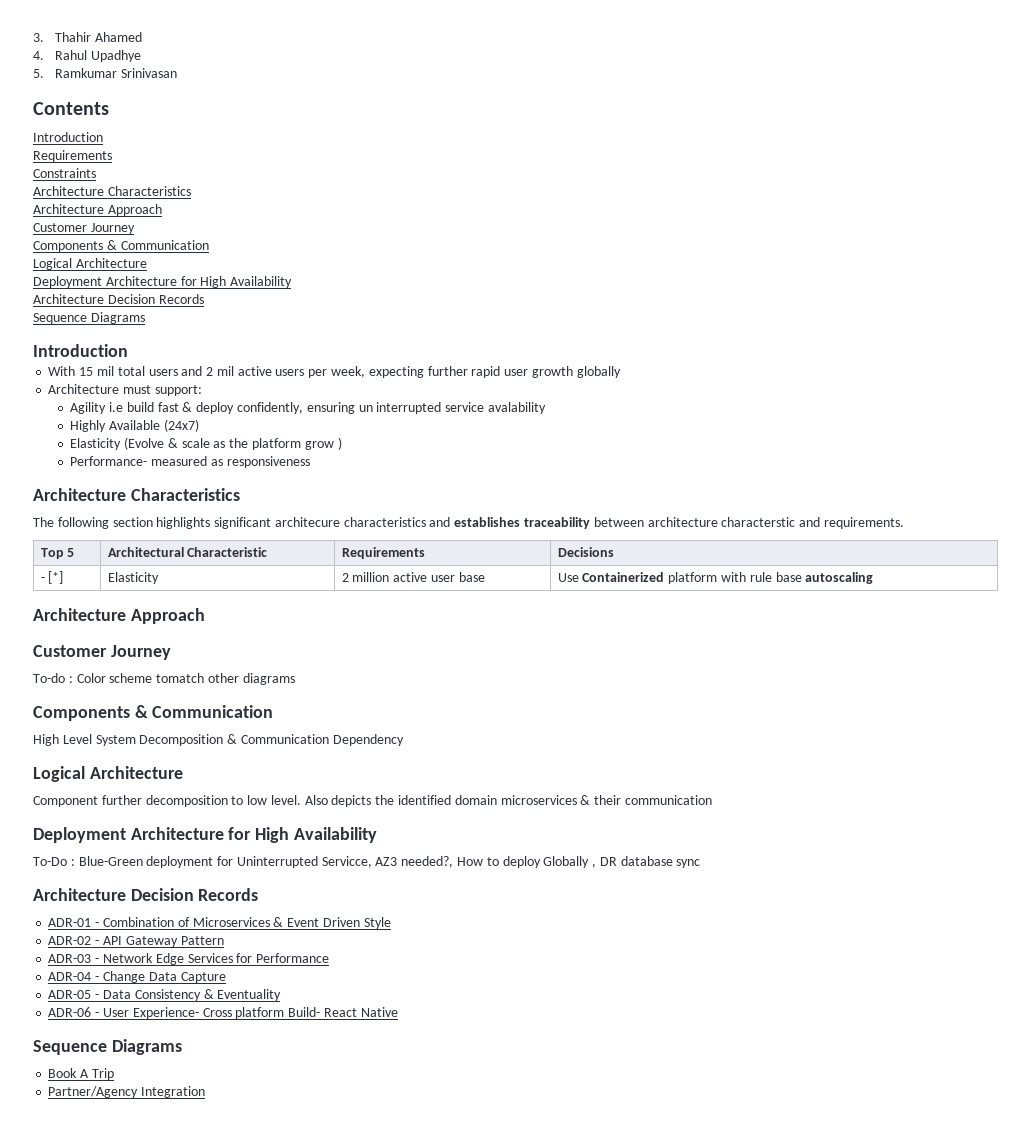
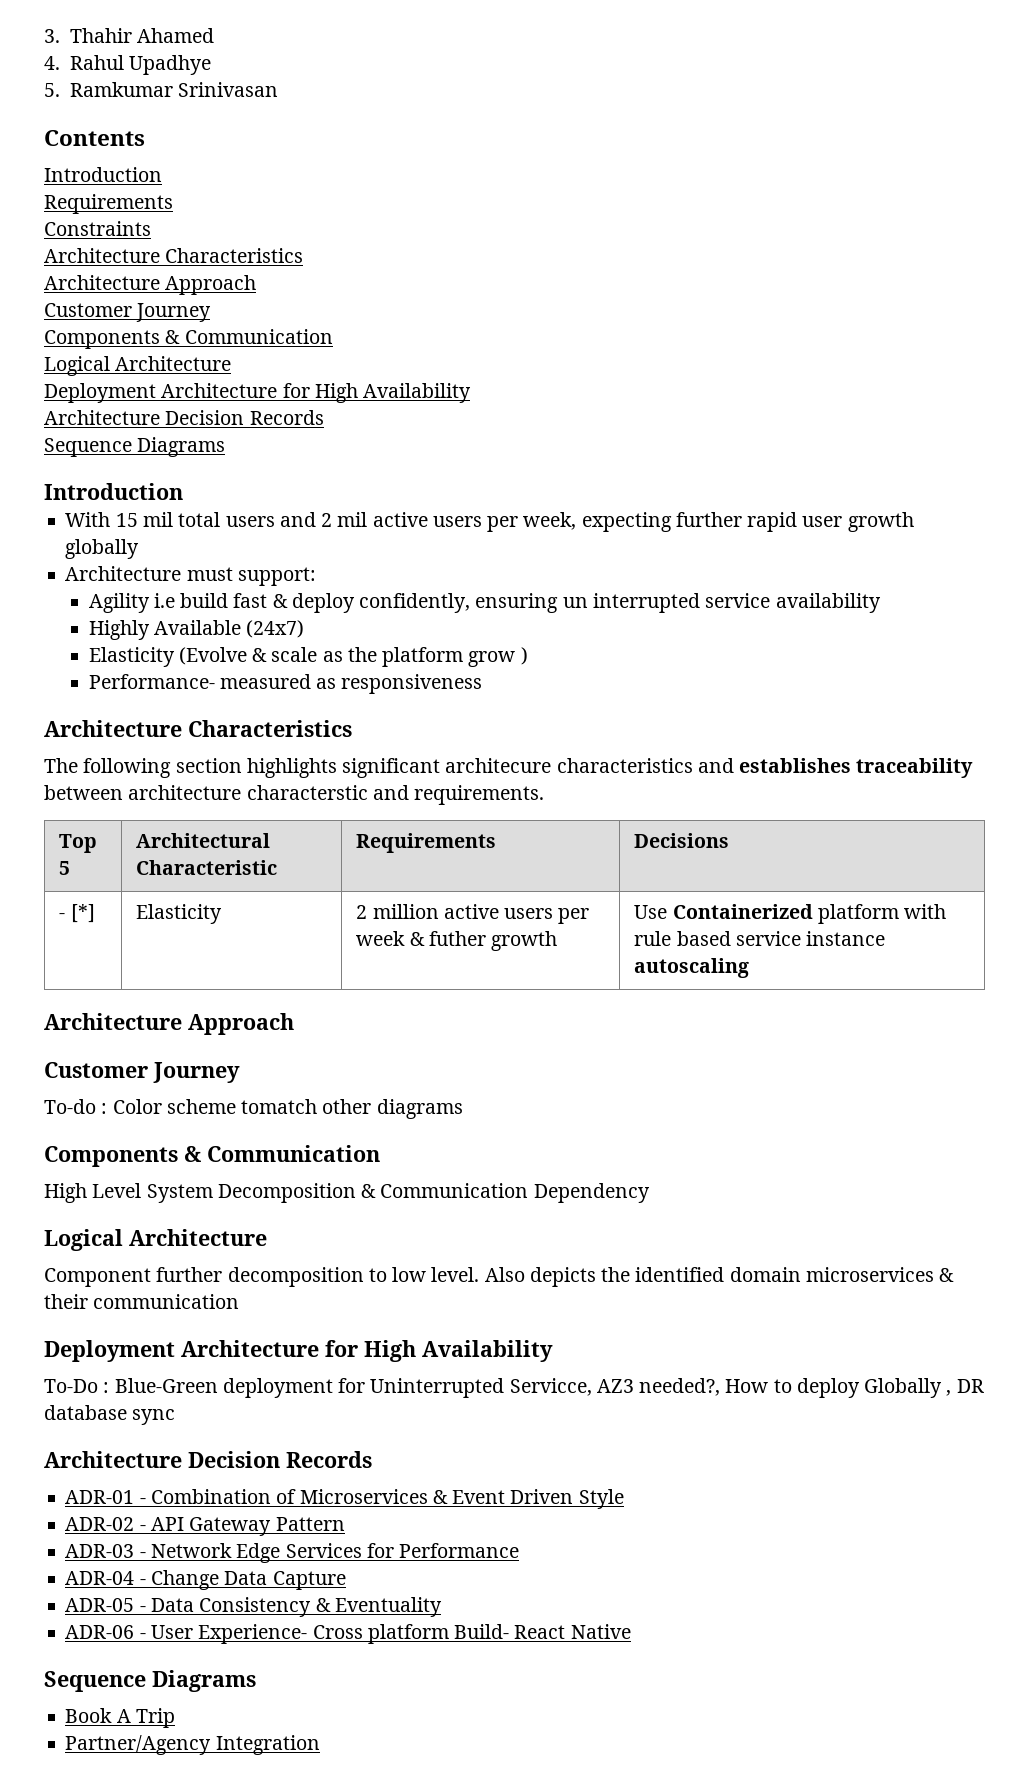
[487,402,546,414] avalability -> [775,593,881,613] availability
[430,572,485,582] user base -> [504,908,590,924] [356,931,558,951] users per week & futher growth
[775,572,802,582] base -> [676,931,886,946] based service instance

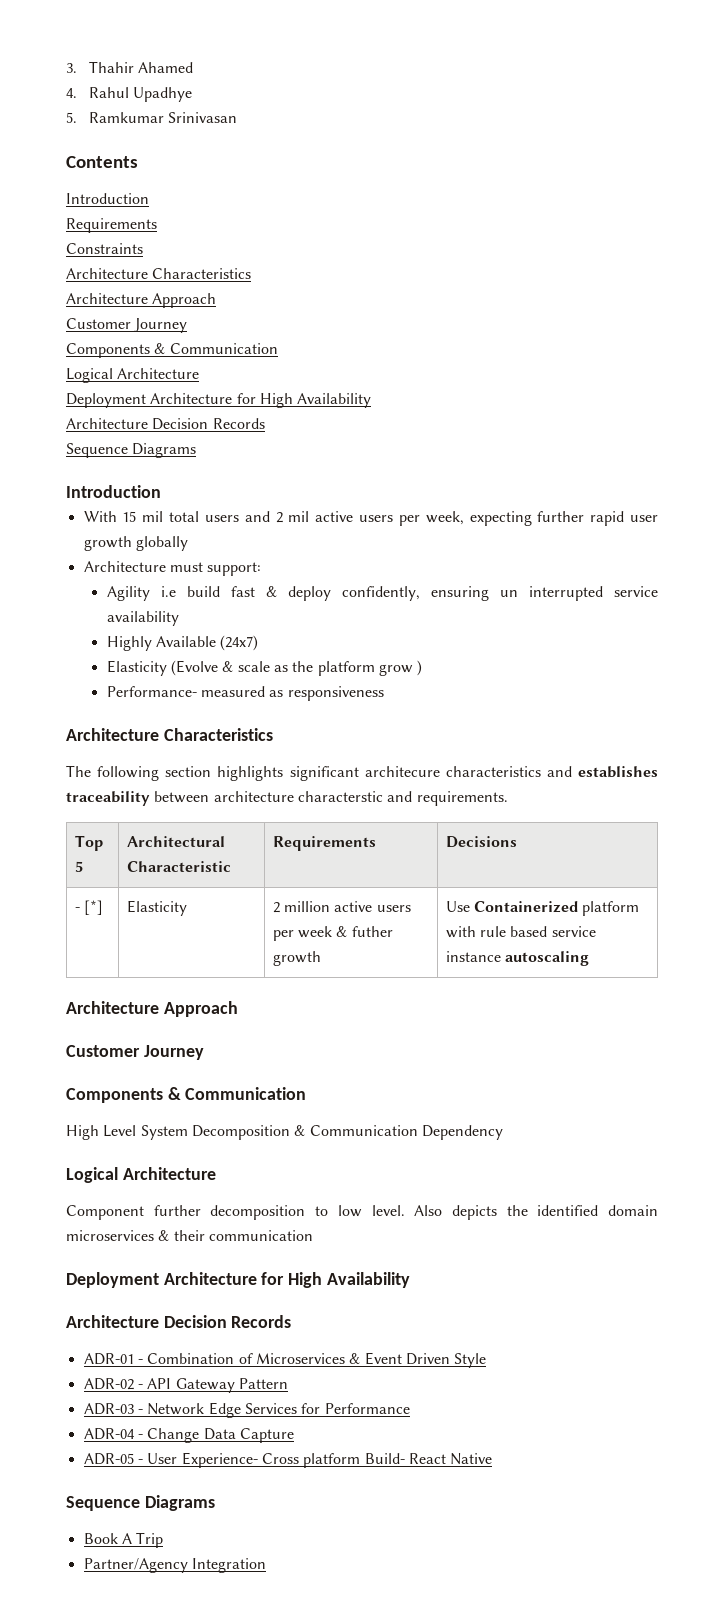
[44,1099,463,1119] // To-do : Color scheme tomatch other diagrams -> (204, 1052) none
[44,1378,984,1398] [44,1405,176,1425] // To-Do : Blue-Green deployment for Uninterrupted Servicce, AZ3 needed?, How to deploy Globally , DR database sync -> (410, 1280) none
[150,1597,442,1617] [65,1625,146,1639] Data Consistency & Eventuality // ADR-06 - -> (143, 1461) none

